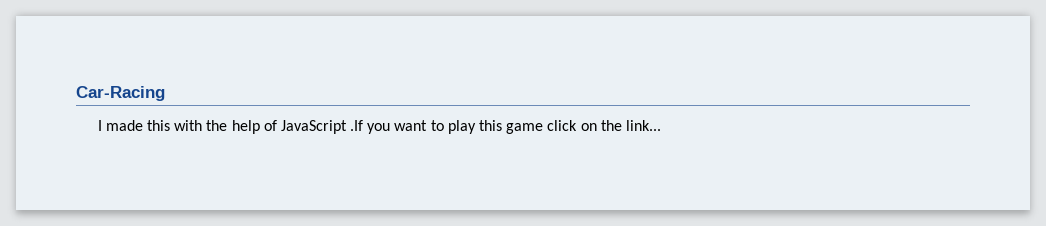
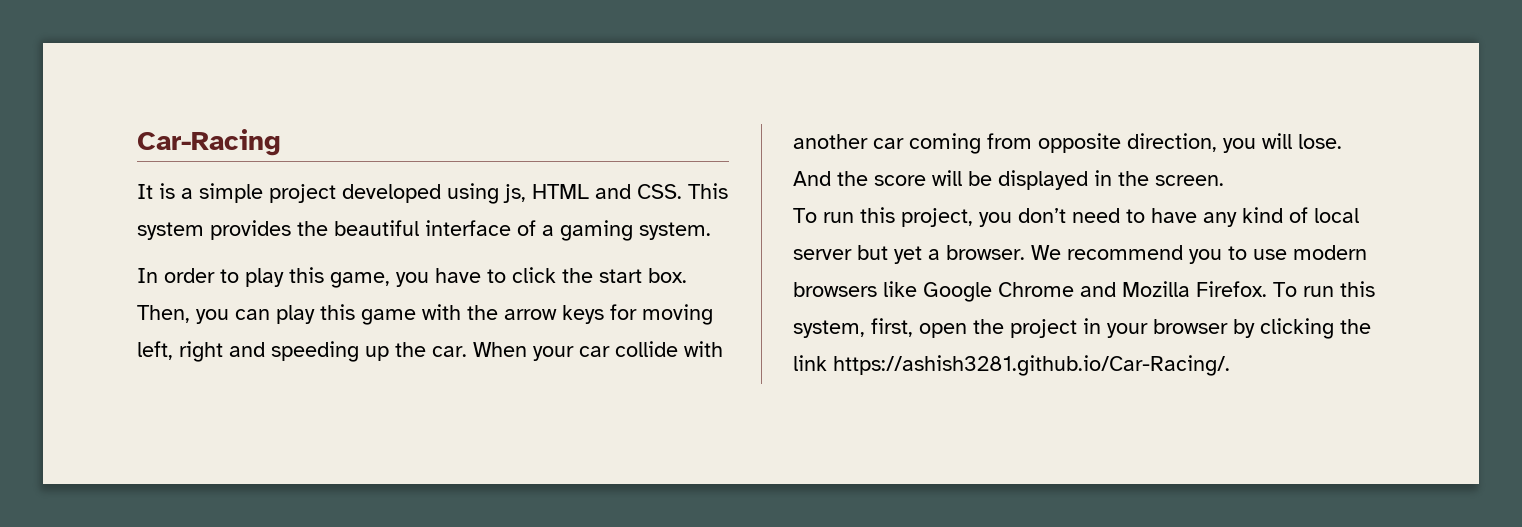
[97,120,661,134] I made this with the help of JavaScript .If you want to play this game click on the link... -> [137,183,728,204] [137,220,711,241] [137,267,687,288] [137,304,713,325] [137,341,723,362] [793,133,1342,154] [793,170,1224,190] [793,207,1359,227] [793,245,1367,264] [793,281,1375,302] [793,318,1371,339] [793,355,1230,376] It is a simple project developed using js, HTML and CSS. This system provides the beautiful interface of a gaming system. // In order to play this game, you have to click the start box. Then, you can play this game with the arrow keys for moving left, right and speeding up the car. When your car collide with another car coming from opposite direction, you will lose. And the score will be displayed in the screen. // To run this project, you don’t need to have any kind of local server but yet a browser. We recommend you to use modern browsers like Google Chrome and Mozilla Firefox. To run this system, first, open the project in your browser by clicking the link https://ashish3281.github.io/Car-Racing/.

